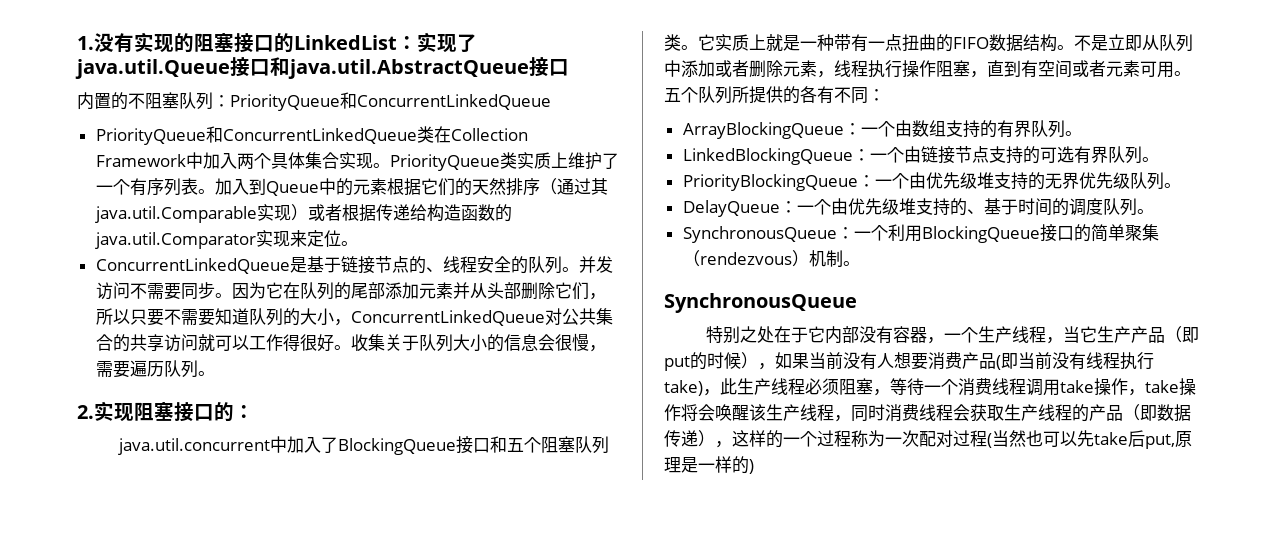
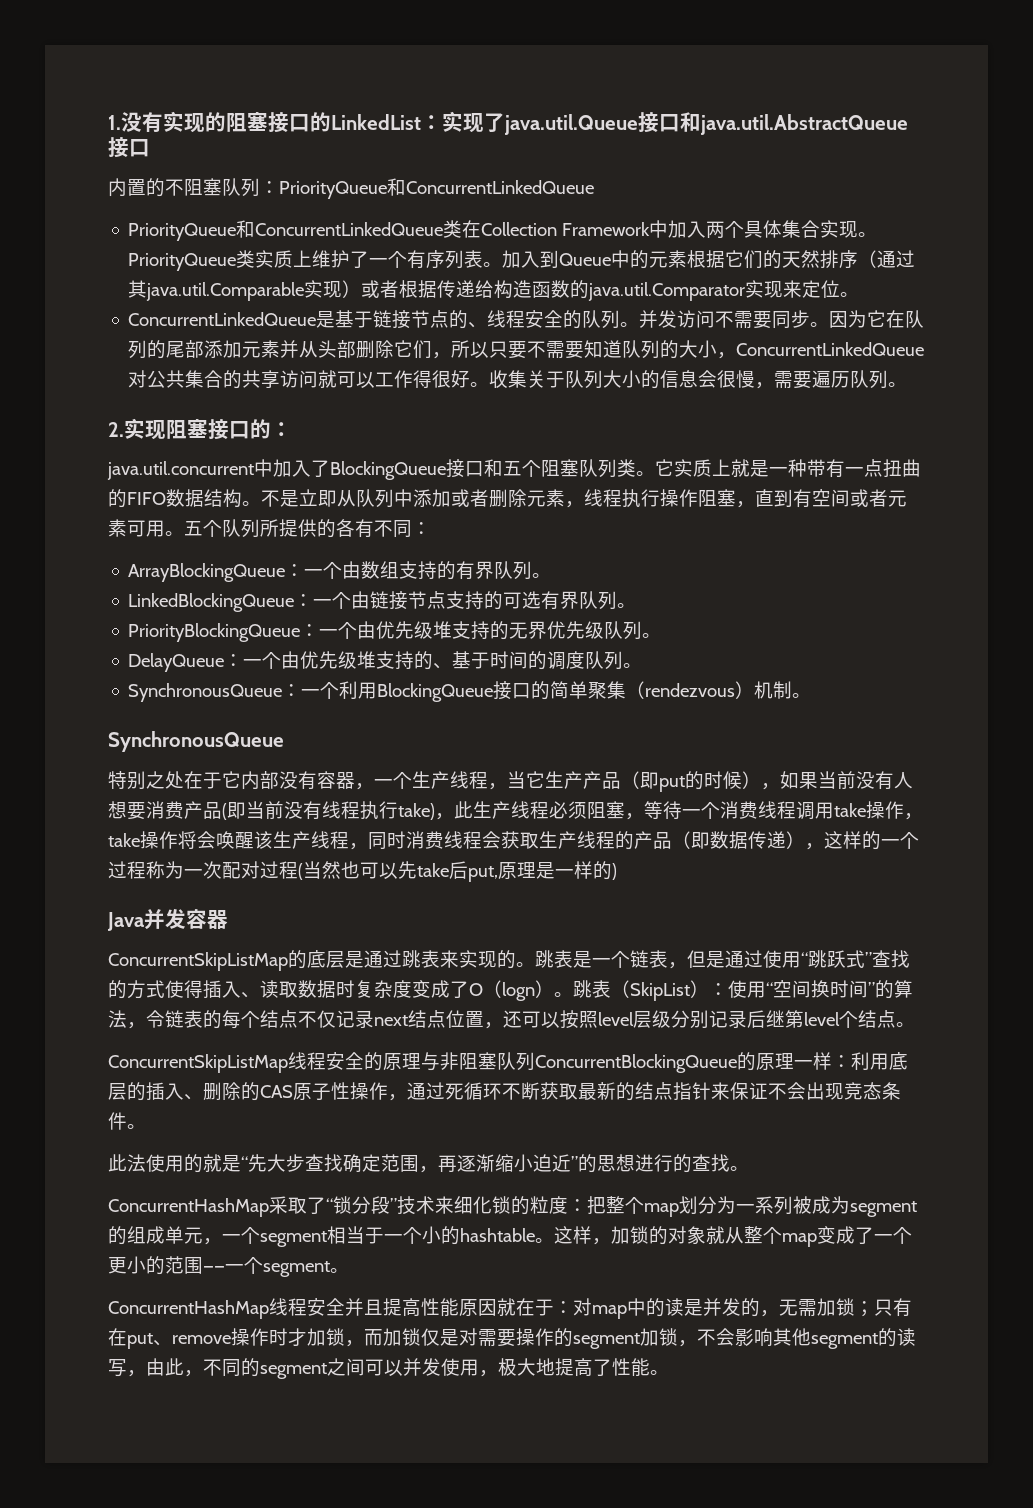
(754, 466) none -> [107,909,228,931] [108,950,910,971] [108,980,913,1001] [108,1010,915,1029] [108,1052,908,1073] [108,1082,901,1101] [108,1112,146,1130] [108,1154,749,1173] [108,1196,917,1217] [108,1226,912,1247] [108,1256,349,1277] [108,1298,912,1319] [108,1328,916,1349] [108,1358,669,1379] // Java并发容器 // ConcurrentSkipListMap的底层是通过跳表来实现的。跳表是一个链表，但是通过使用“跳跃式”查找的方式使得插入、读取数据时复杂度变成了O（logn）。跳表（SkipList）：使用“空间换时间”的算法，令链表的每个结点不仅记录next结点位置，还可以按照level层级分别记录后继第level个结点。 // ConcurrentSkipListMap线程安全的原理与非阻塞队列ConcurrentBlockingQueue的原理一样：利用底层的插入、删除的CAS原子性操作，通过死循环不断获取最新的结点指针来保证不会出现竞态条件。 // 此法使用的就是“先大步查找确定范围，再逐渐缩小迫近”的思想进行的查找。 // ConcurrentHashMap采取了“锁分段”技术来细化锁的粒度：把整个map划分为一系列被成为segment的组成单元，一个segment相当于一个小的hashtable。这样，加锁的对象就从整个map变成了一个更小的范围——一个segment。 // ConcurrentHashMap线程安全并且提高性能原因就在于：对map中的读是并发的，无需加锁；只有在put、remove操作时才加锁，而加锁仅是对需要操作的segment加锁，不会影响其他segment的读写，由此，不同的segment之间可以并发使用，极大地提高了性能。

